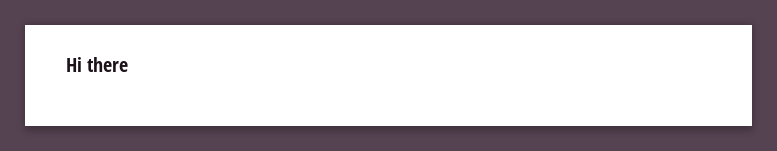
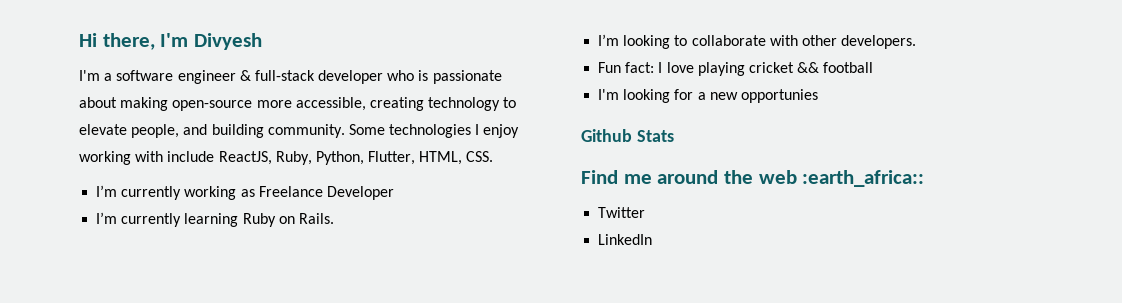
[87,57,129,72] there -> [102,33,263,50] [79,70,502,84] [79,97,517,111] [79,124,520,138] [79,151,494,165] [96,185,394,200] [96,212,334,227] [598,34,917,49] [598,62,874,76] [598,89,818,103] [581,129,674,142] [581,170,925,187] [598,207,646,218] [598,234,653,245] there, I'm Divyesh // I'm a software engineer & full-stack developer who is passionate about making open-source more accessible, creating technology to elevate people, and building community. Some technologies I enjoy working with include ReactJS, Ruby, Python, Flutter, HTML, CSS. // I’m currently working as Freelance Developer // I’m currently learning Ruby on Rails. // I’m looking to collaborate with other developers. // Fun fact: I love playing cricket && football // I'm looking for a new opportunies // Github Stats // Find me around the web :earth_africa:: // Twitter // LinkedIn

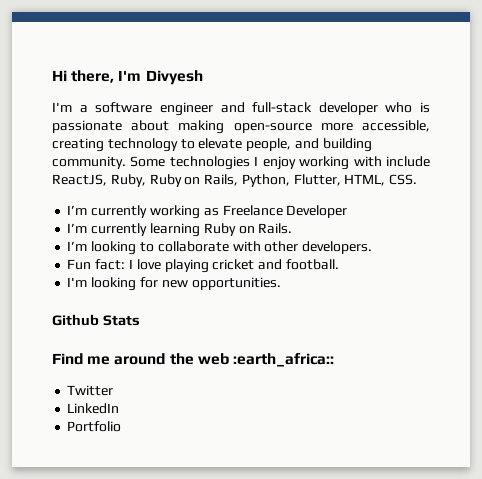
[239,70,251,81] & -> [220,102,245,113] and
(312, 158) none -> [149,174,239,187] Ruby on Rails,
[797,62,874,73] && football -> [258,259,339,270] and football.
[697,89,818,103] a new opportunies -> [161,277,281,290] new opportunities.
(653, 239) none -> [67,421,122,432] // Portfolio

